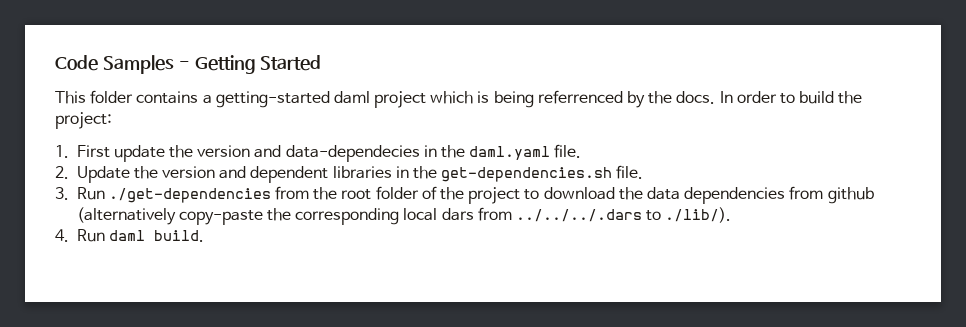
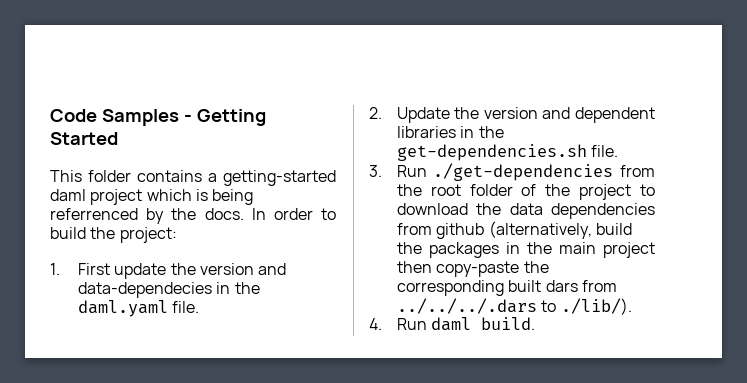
[76,207,176,225] (alternatively -> [488,221,632,239] [396,242,655,258] [396,261,432,273] (alternatively, build the packages in the main project then
[403,208,438,221] local -> [508,280,542,292] built

